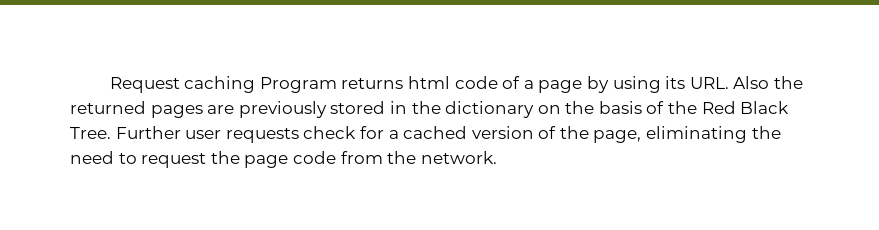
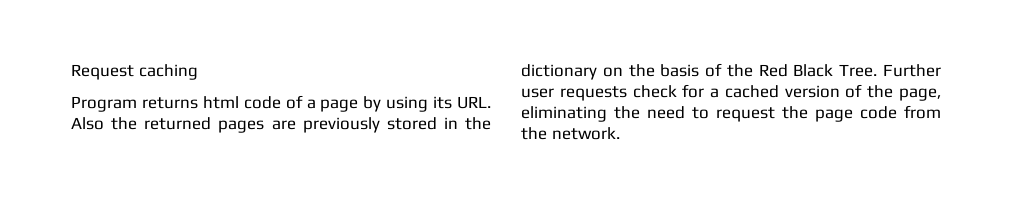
(256, 84) none -> (198, 72) //

